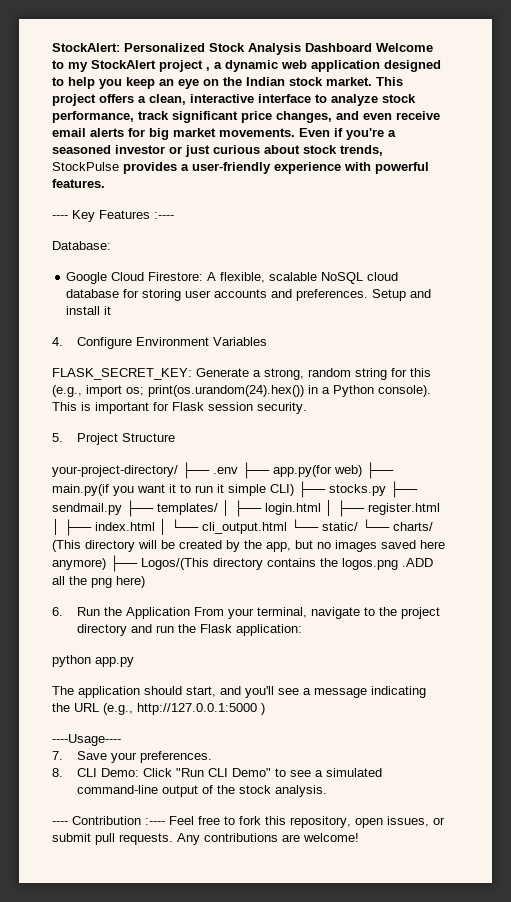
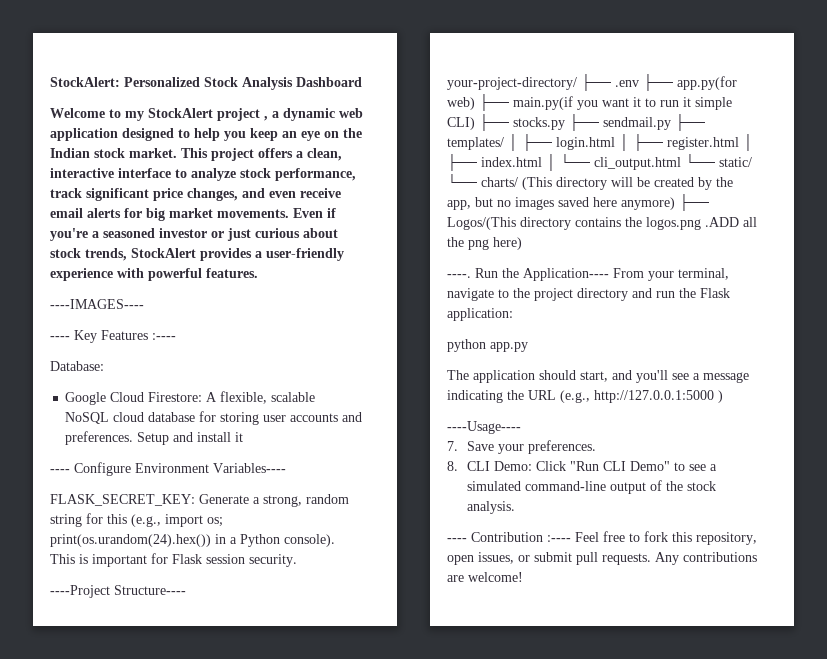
(372, 47) none -> (362, 82) //
[52,162,119,171] StockPulse -> [131,248,196,258] StockAlert
(105, 183) none -> [50,299,144,309] // ----IMAGES----
[52,337,63,346] 4. -> [50,469,70,473] ----
[213,337,268,346] Variables -> [213,463,286,473] Variables----
[52,433,176,445] 5. Project Structure -> [50,585,186,598] ----Project Structure----
[52,607,63,616] 6. -> [447,274,471,278] ----.
[126,607,191,619] Application -> [523,268,609,281] Application----

